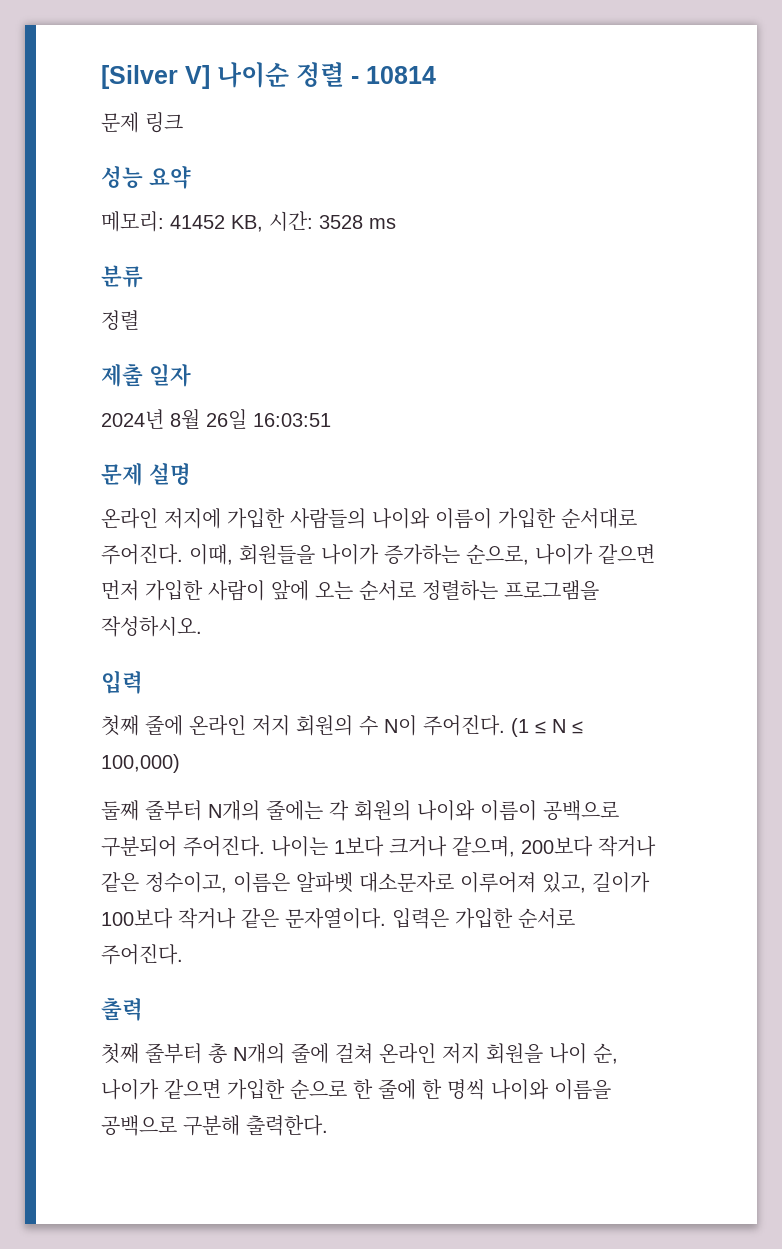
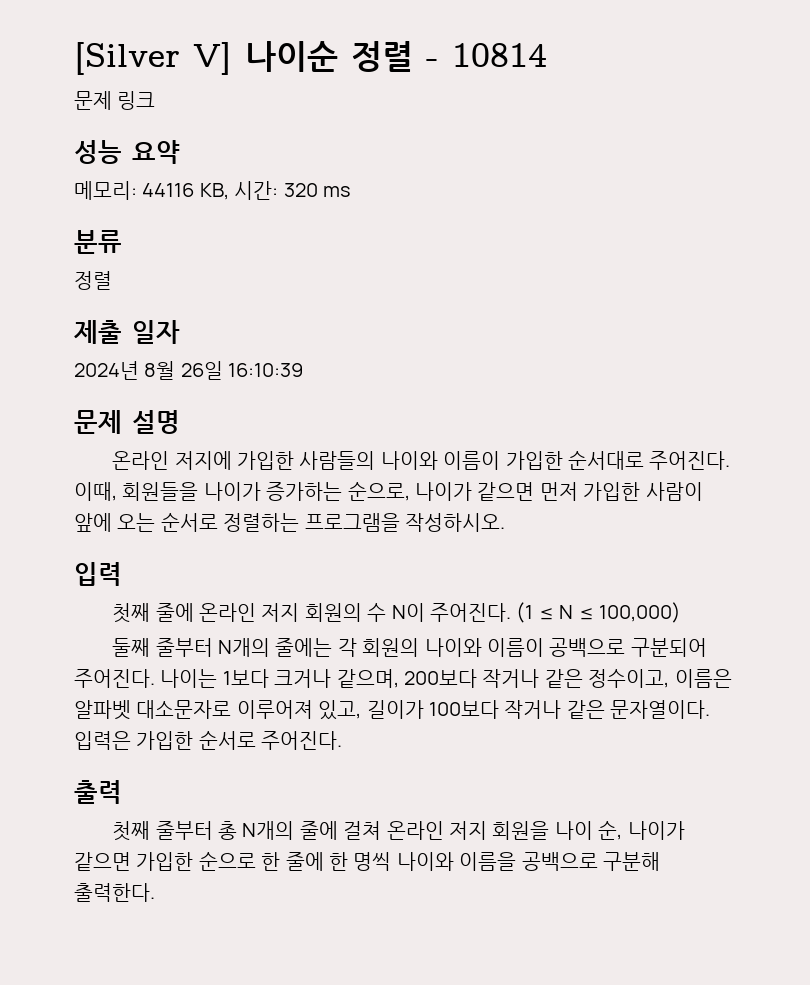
[170,215,225,229] 41452 -> [142,183,195,197] 44116
[319,215,363,229] 3528 -> [283,183,318,197] 320
[253,413,331,427] 16:03:51 -> [228,363,304,377] 16:10:39

